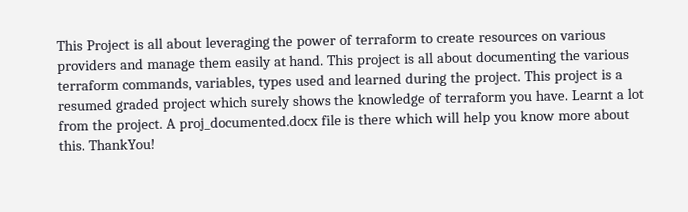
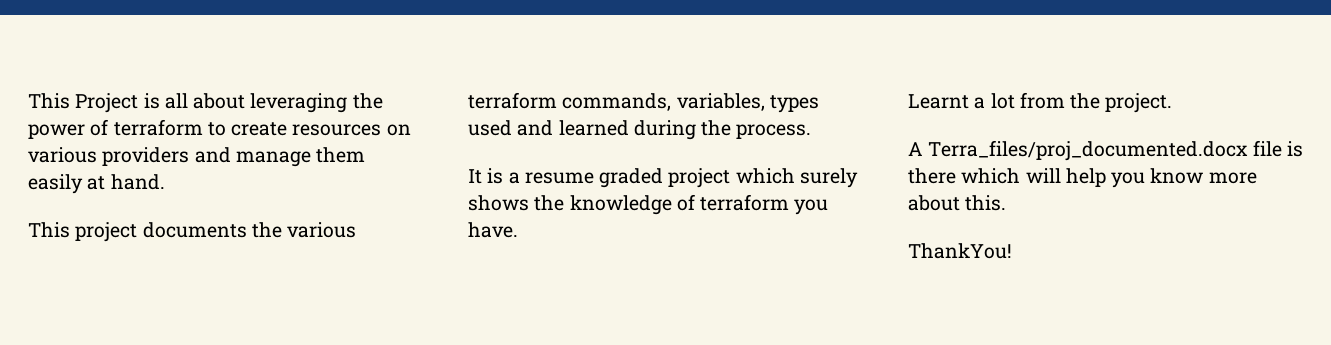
[326,49,557,68] This project is all about documenting -> [28,222,247,242] // This project documents
[474,69,599,86] project. This project -> [736,124,812,139] [468,169,482,184] process. // It
[57,98,113,111] resumed -> [524,172,594,184] resume
(569, 95) none -> (518, 230) //
[165,114,319,132] A proj_documented.docx -> [908,140,1249,161] // A Terra_files/proj_documented.docx
(85, 145) none -> (1007, 203) //

